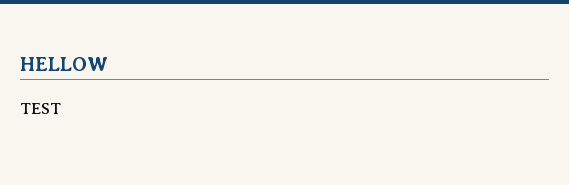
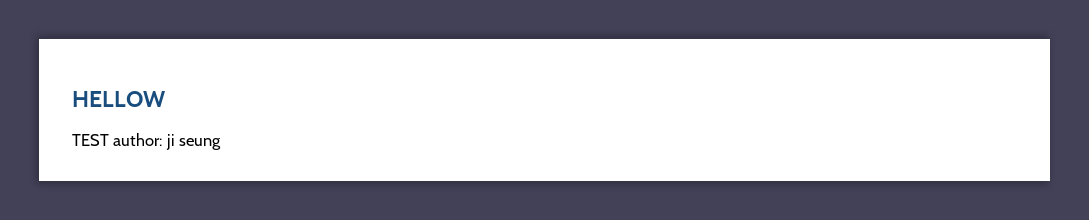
(61, 108) none -> [113,133,222,150] author: ji seung

